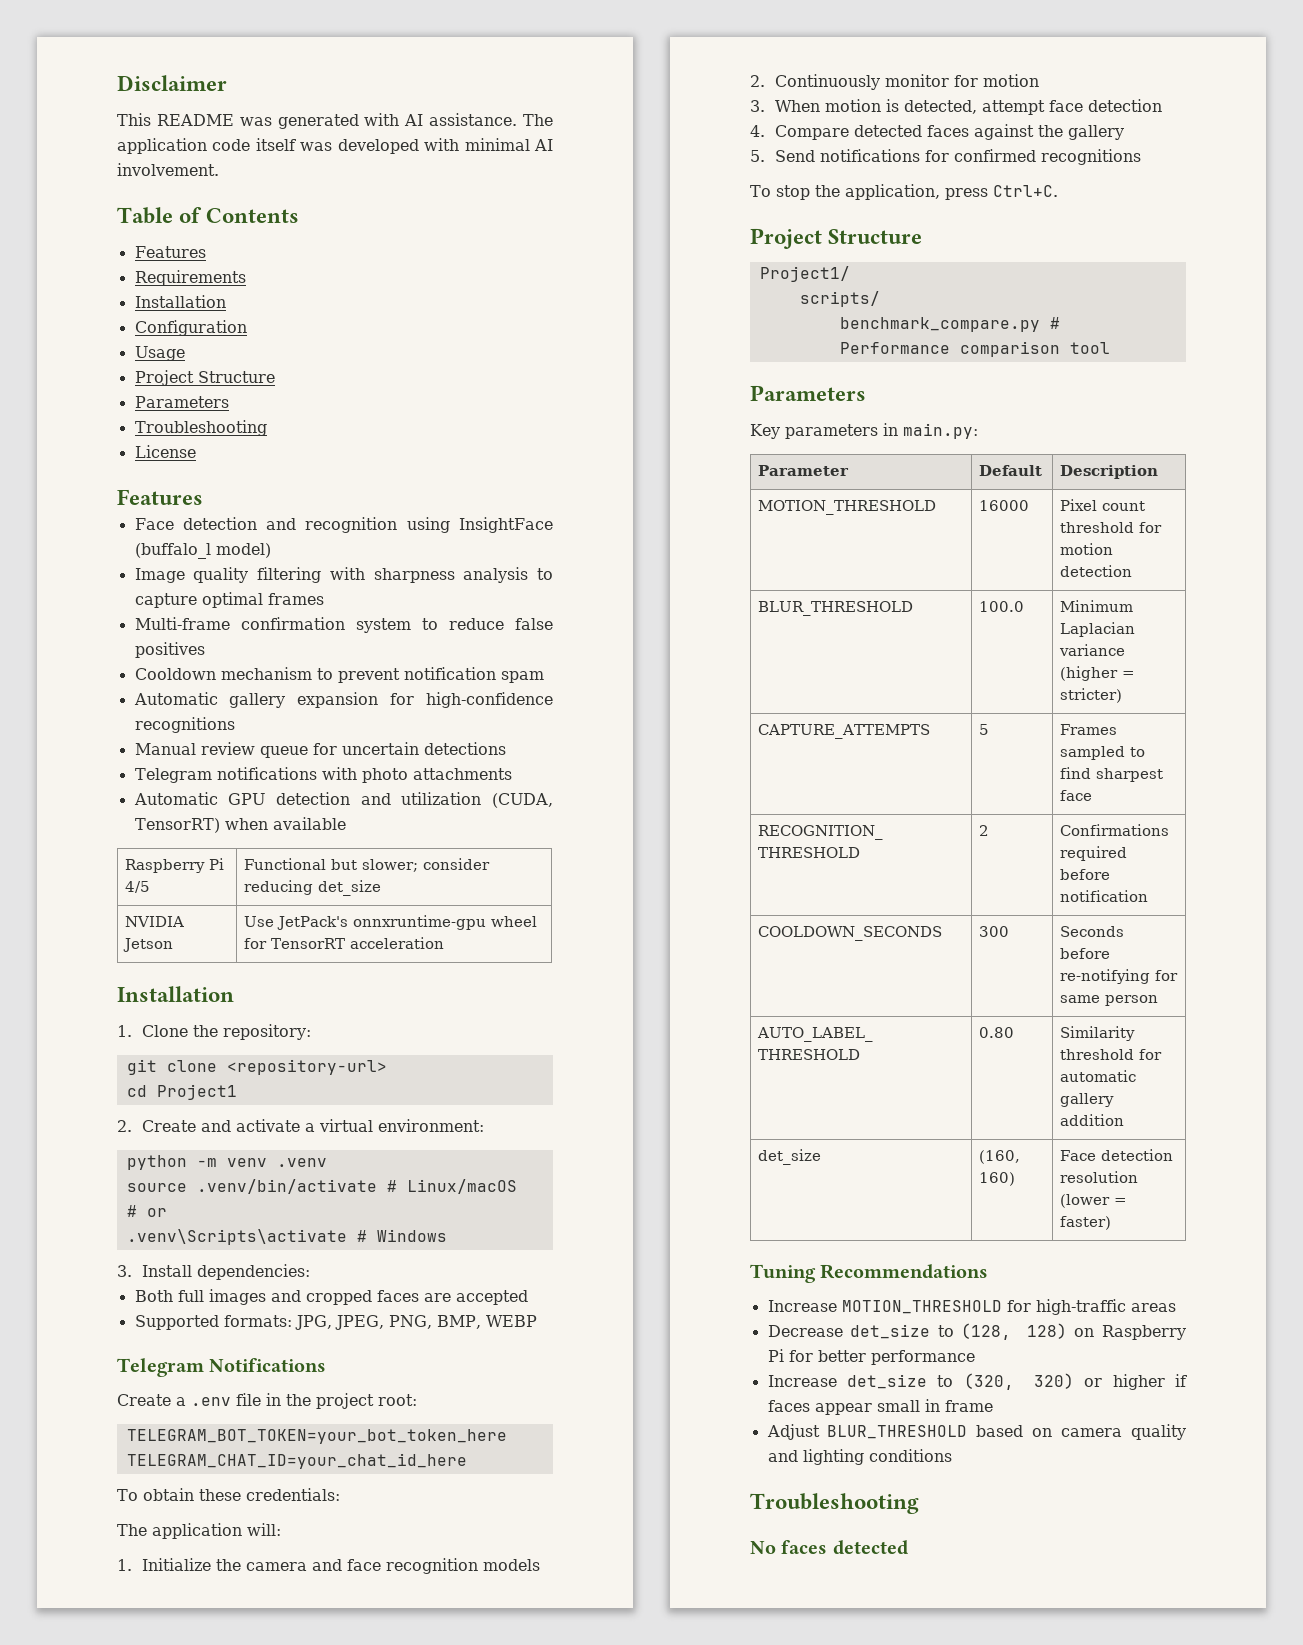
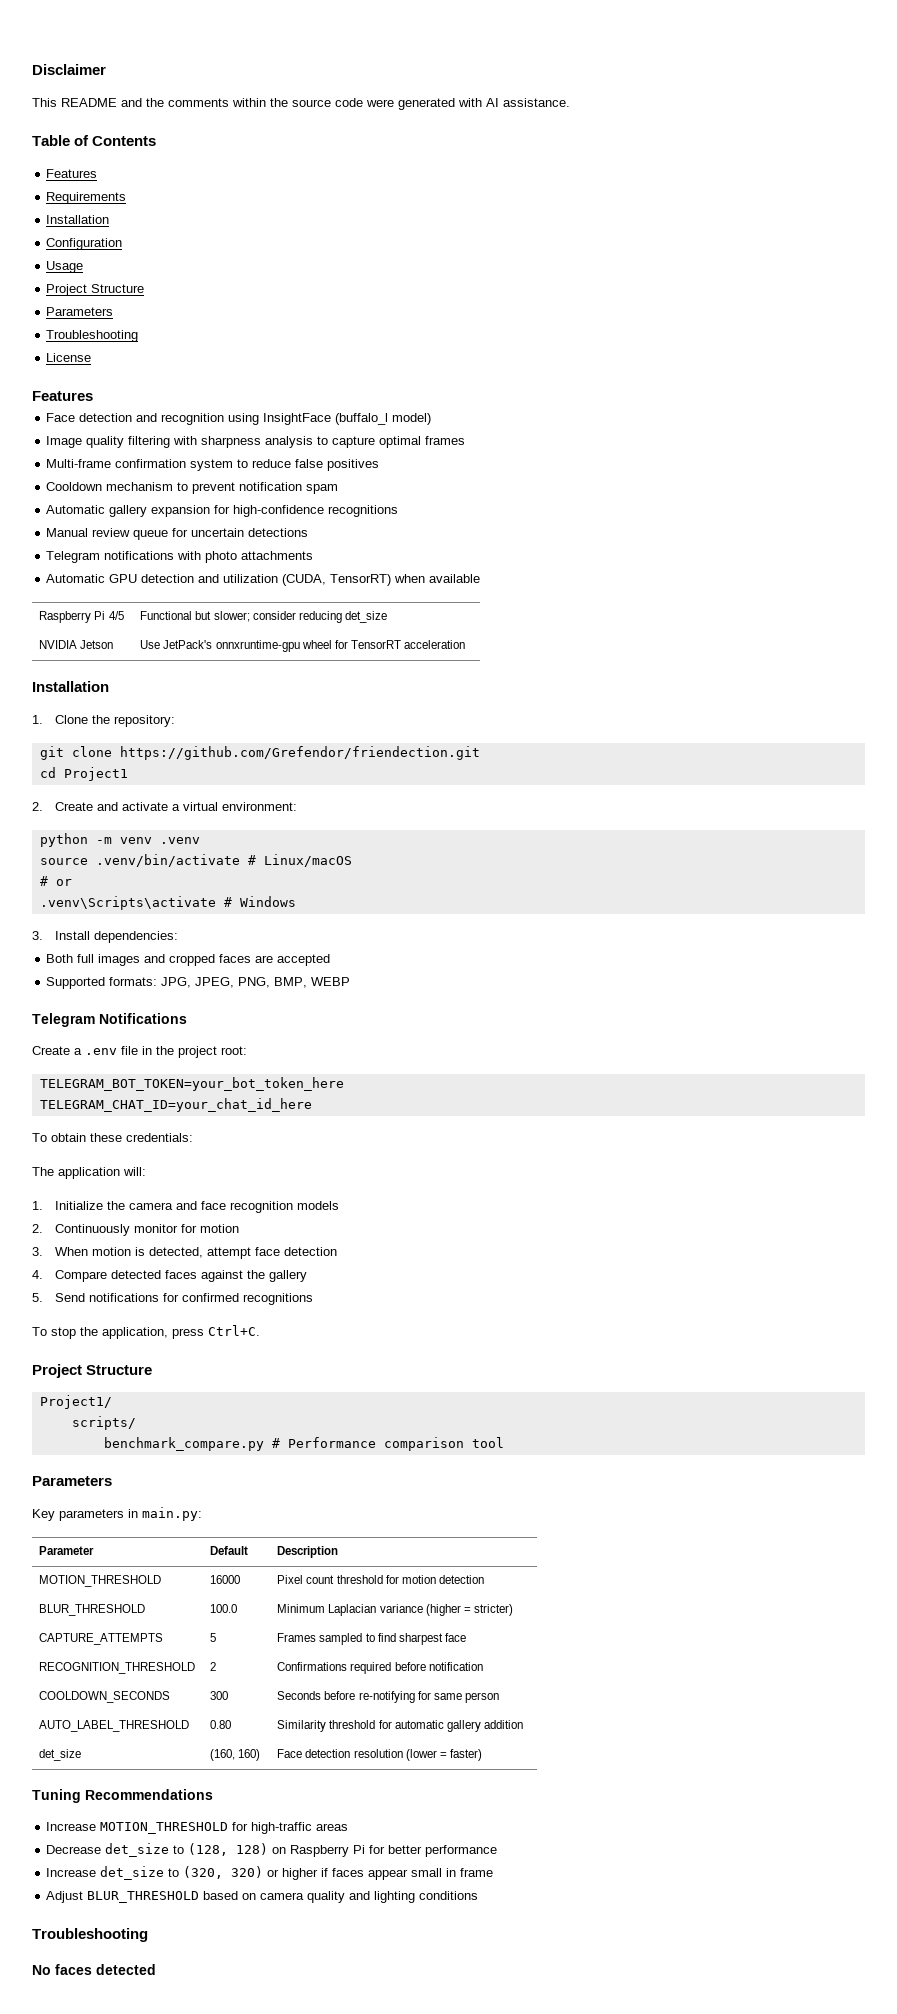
[239,113,553,129] [117,138,553,154] [117,163,219,176] was generated with AI assistance. The application code itself was developed with minimal AI involvement. -> [121,98,570,110] and the comments within the source code were generated with AI assistance.
[226,1059,387,1075] <repository-url> -> [119,746,480,760] https://github.com/Grefendor/friendection.git

